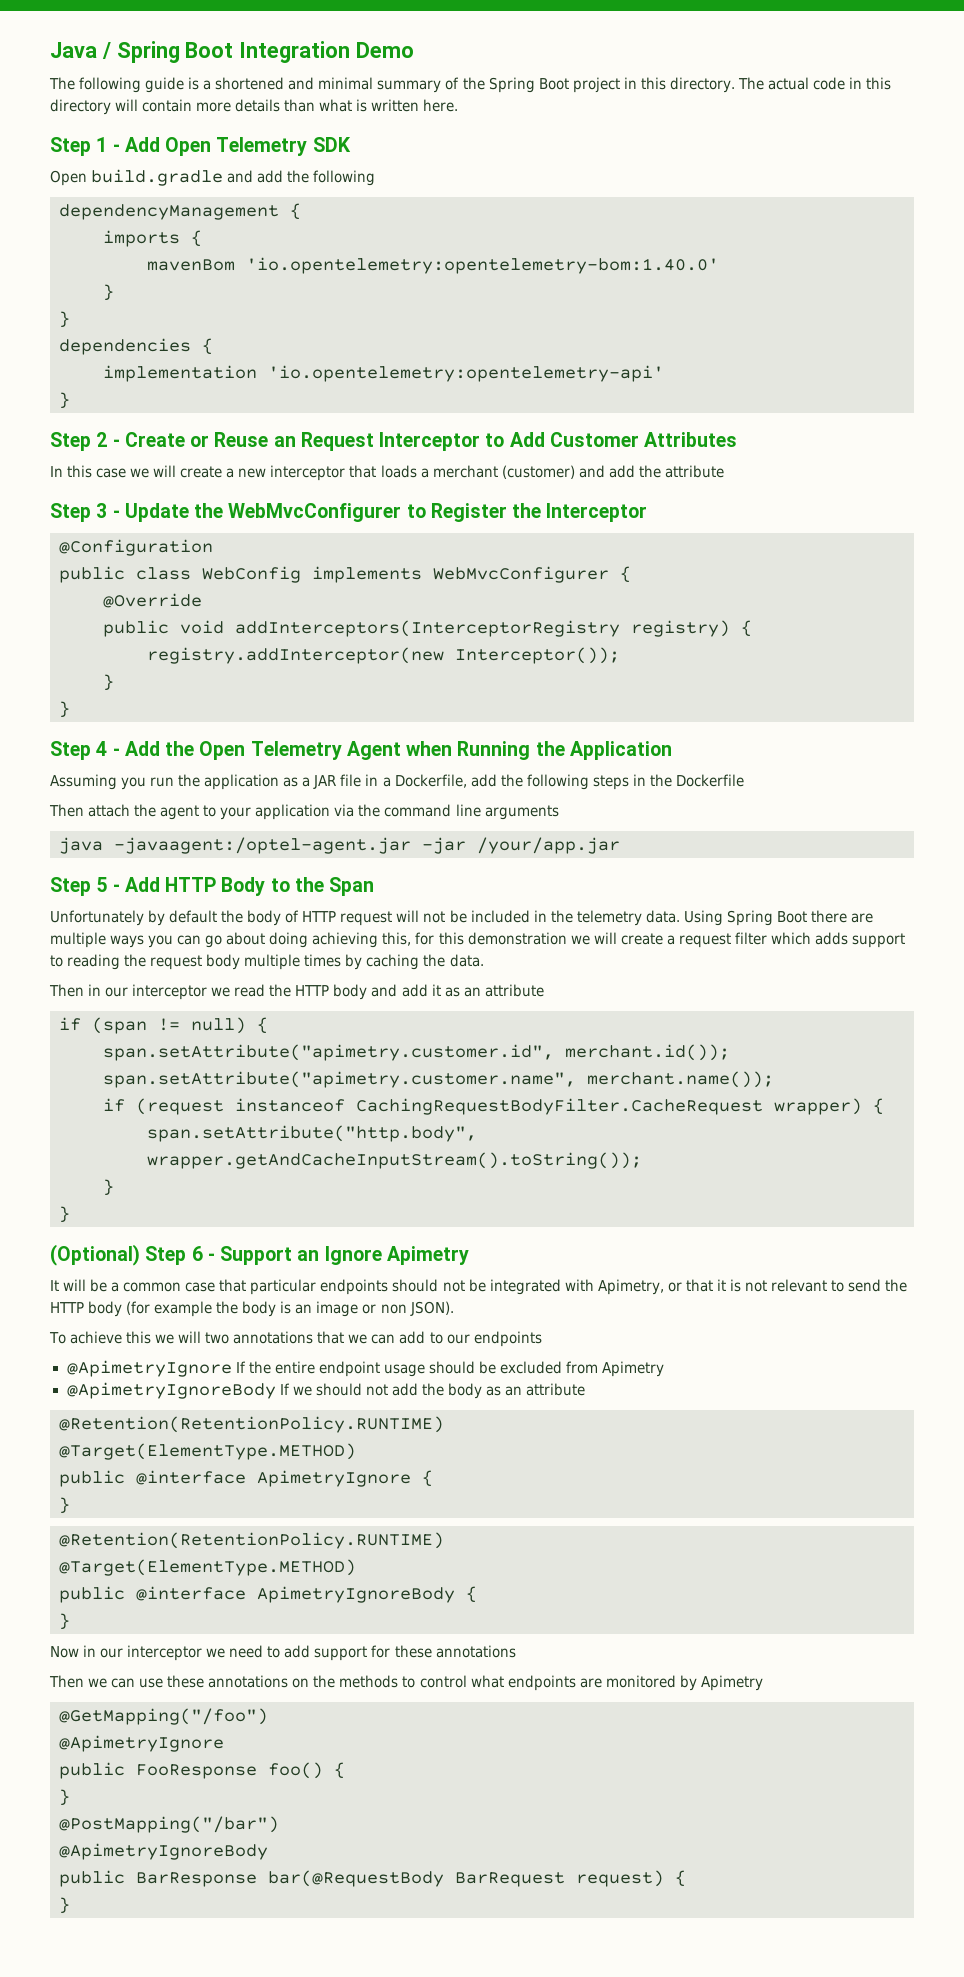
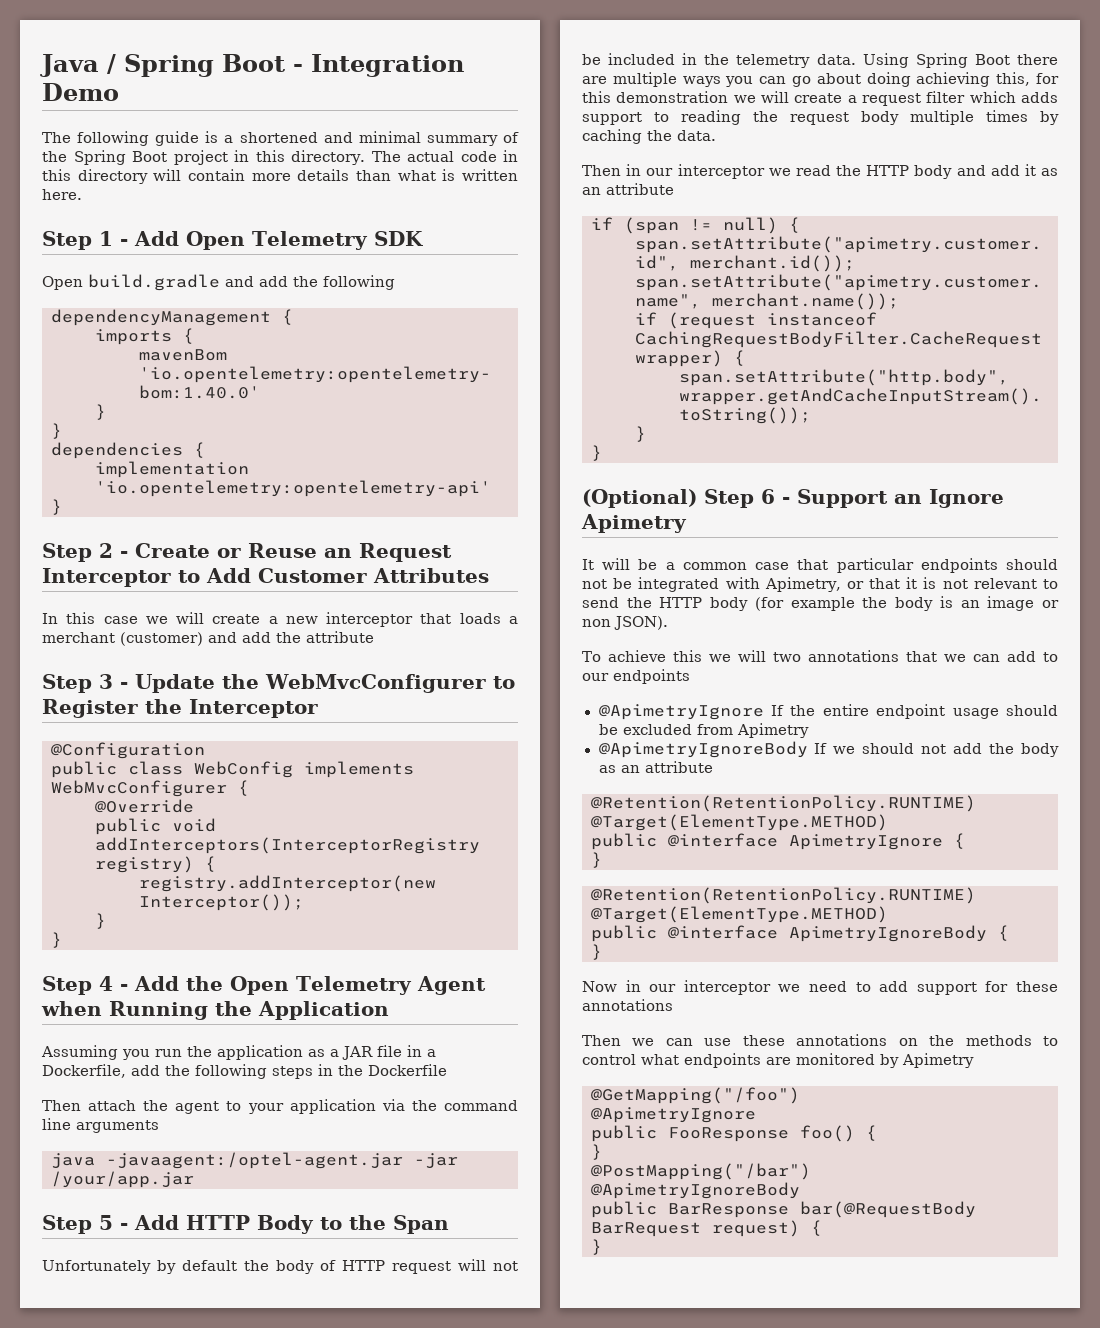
(234, 50) none -> [293,64,303,72] -

